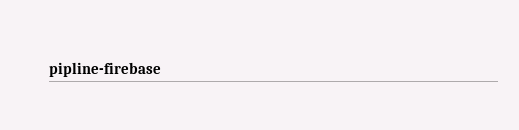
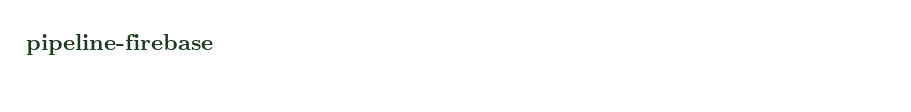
[49,62,161,77] pipline-firebase -> [26,34,213,55] pipeline-firebase

